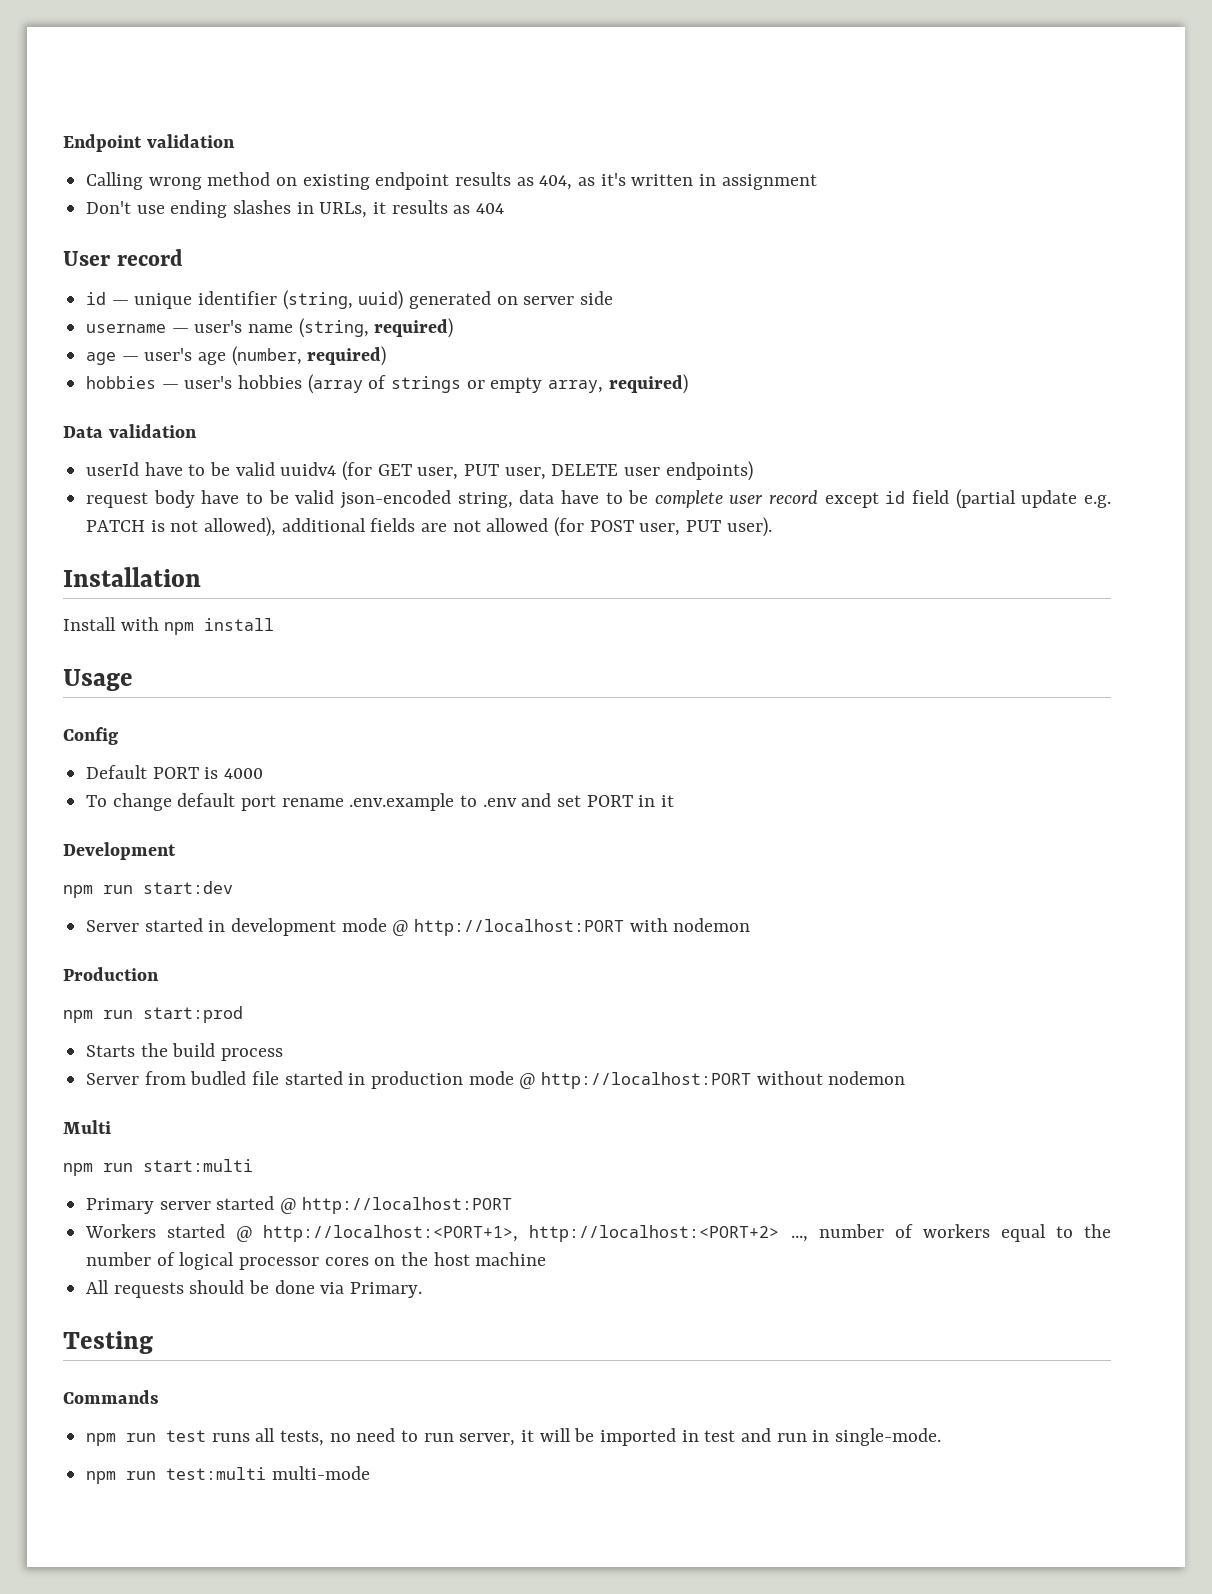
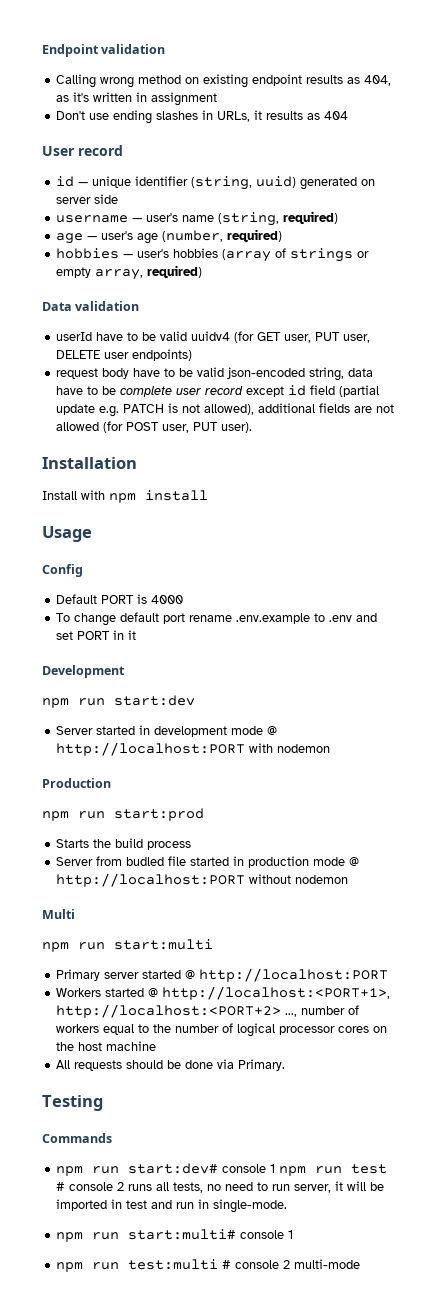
[166,1430,207,1442] test -> [128,1163,388,1176] [56,1182,125,1191] start:dev# console 1 npm run test # console 2
(942, 1437) none -> [56,1229,294,1242] // npm run start:multi# console 1
(267, 1473) none -> [222,1260,291,1269] # console 2

